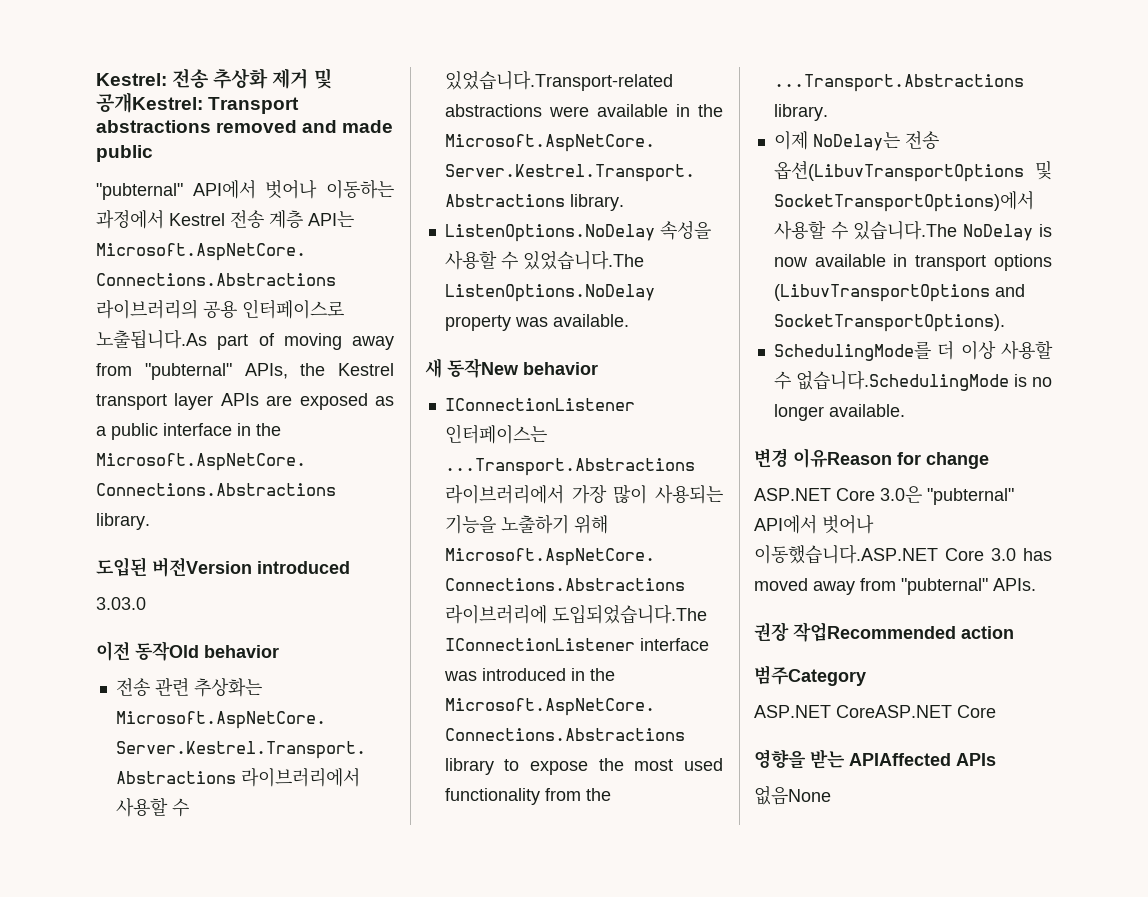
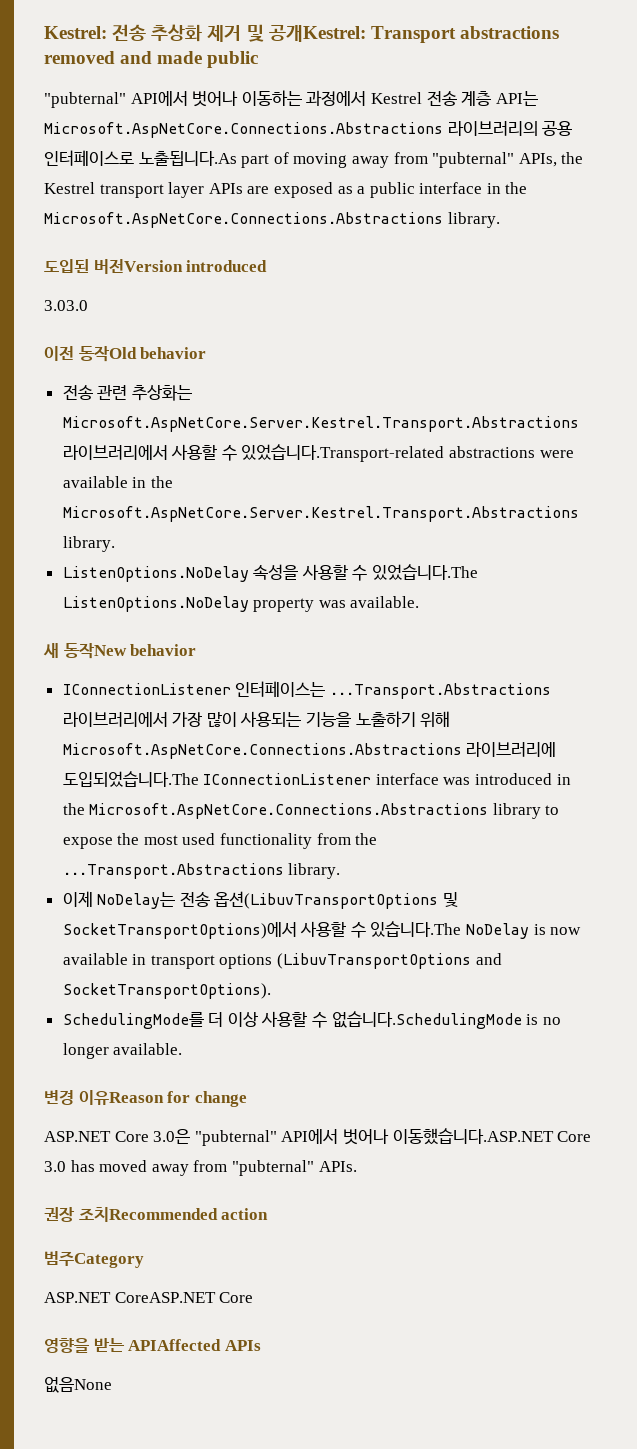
[793,622,956,642] 작업Recommended -> [78,1207,218,1222] 조치Recommended

